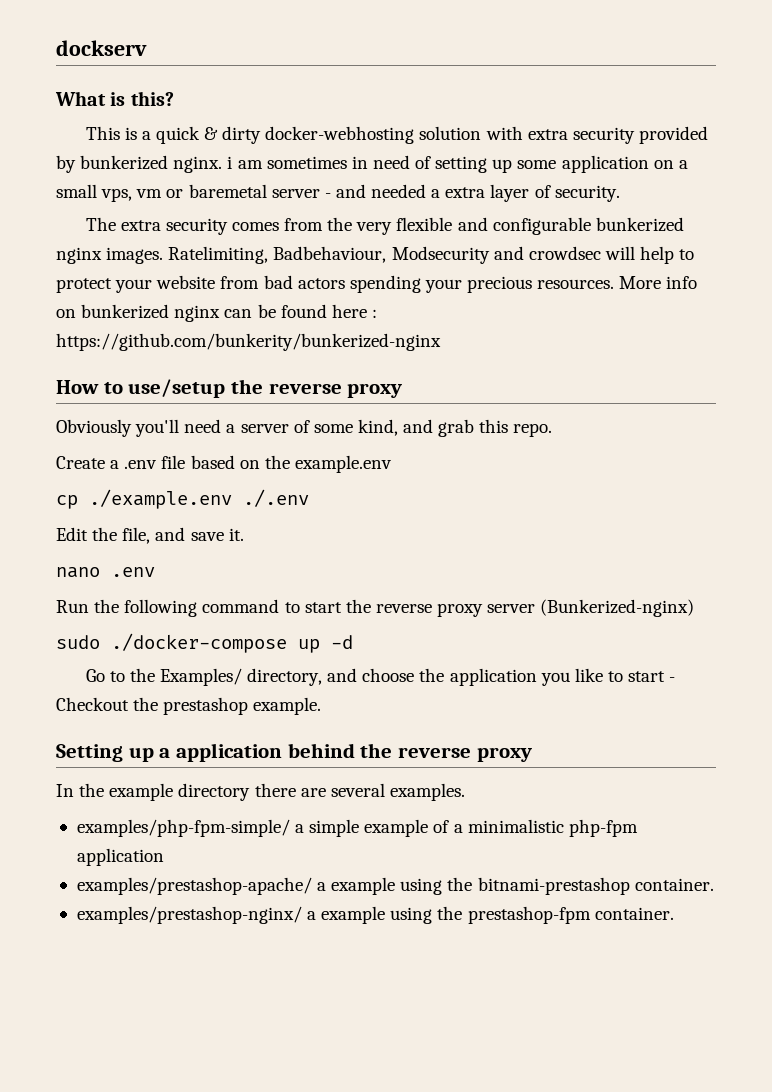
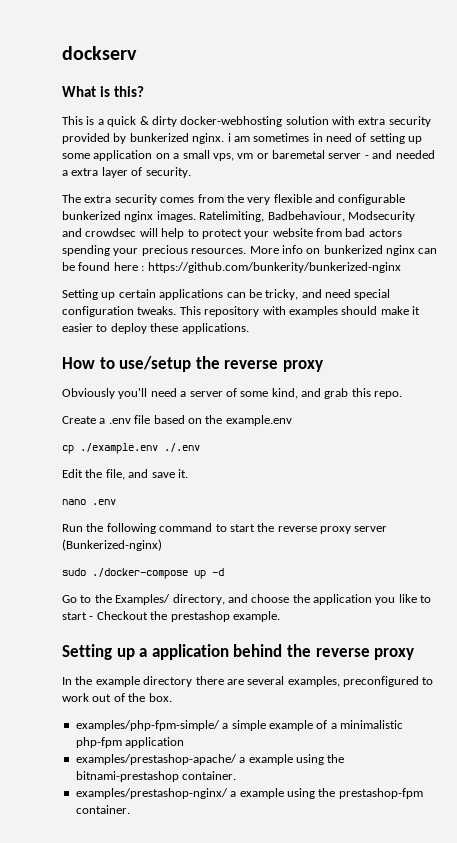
(441, 342) none -> [62,289,391,300] [62,306,420,317] [62,323,249,334] // Setting up certain applications can be tricky, and need special configuration tweaks. This repository with examples should make it easier to deploy these applications.
[389,783,465,801] examples. -> [287,676,434,687] [62,693,172,702] examples, preconfigured to work out of the box.

